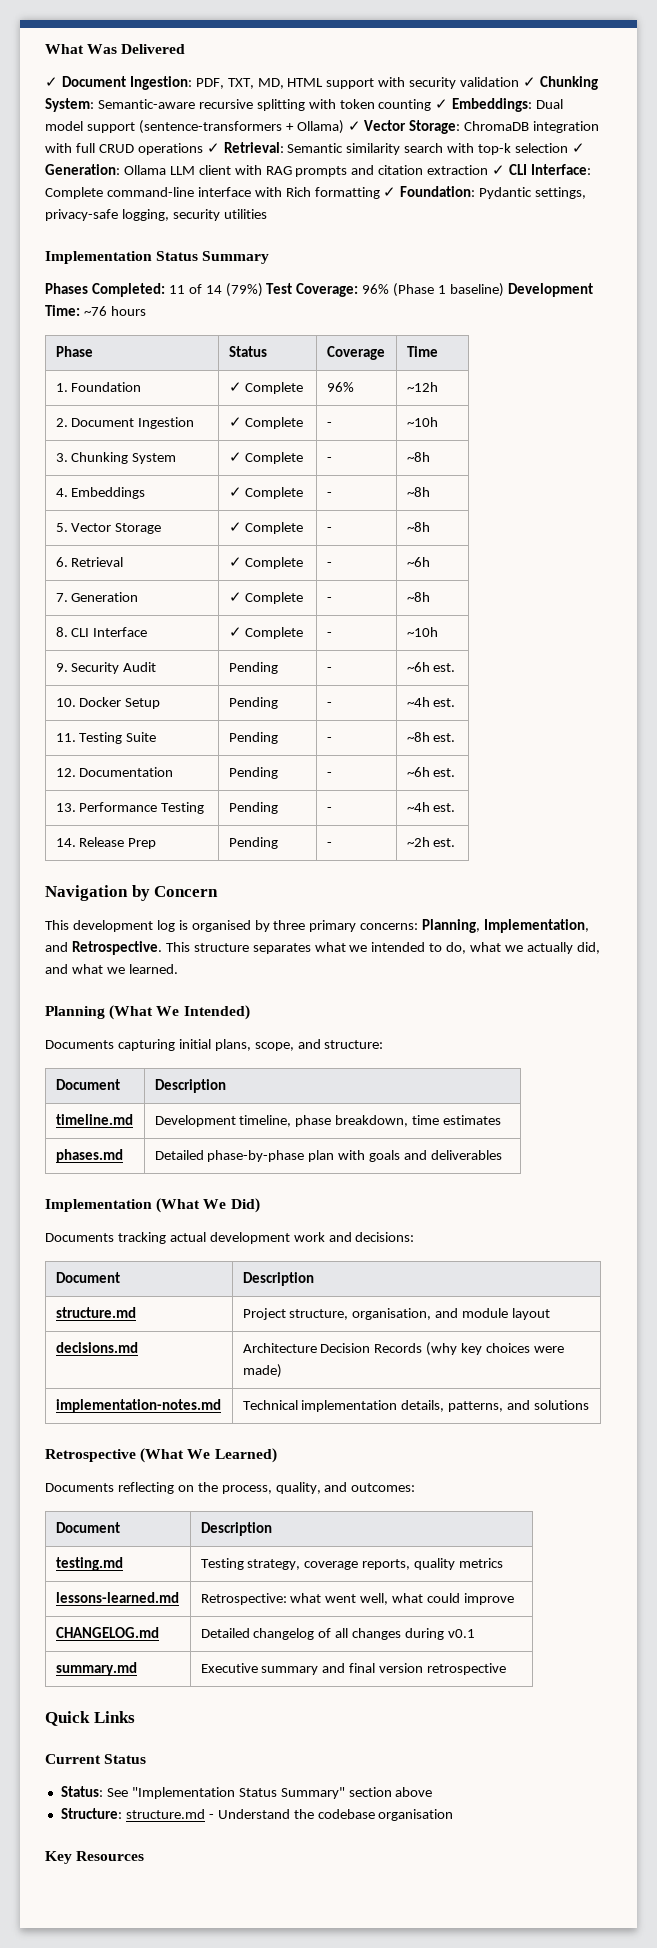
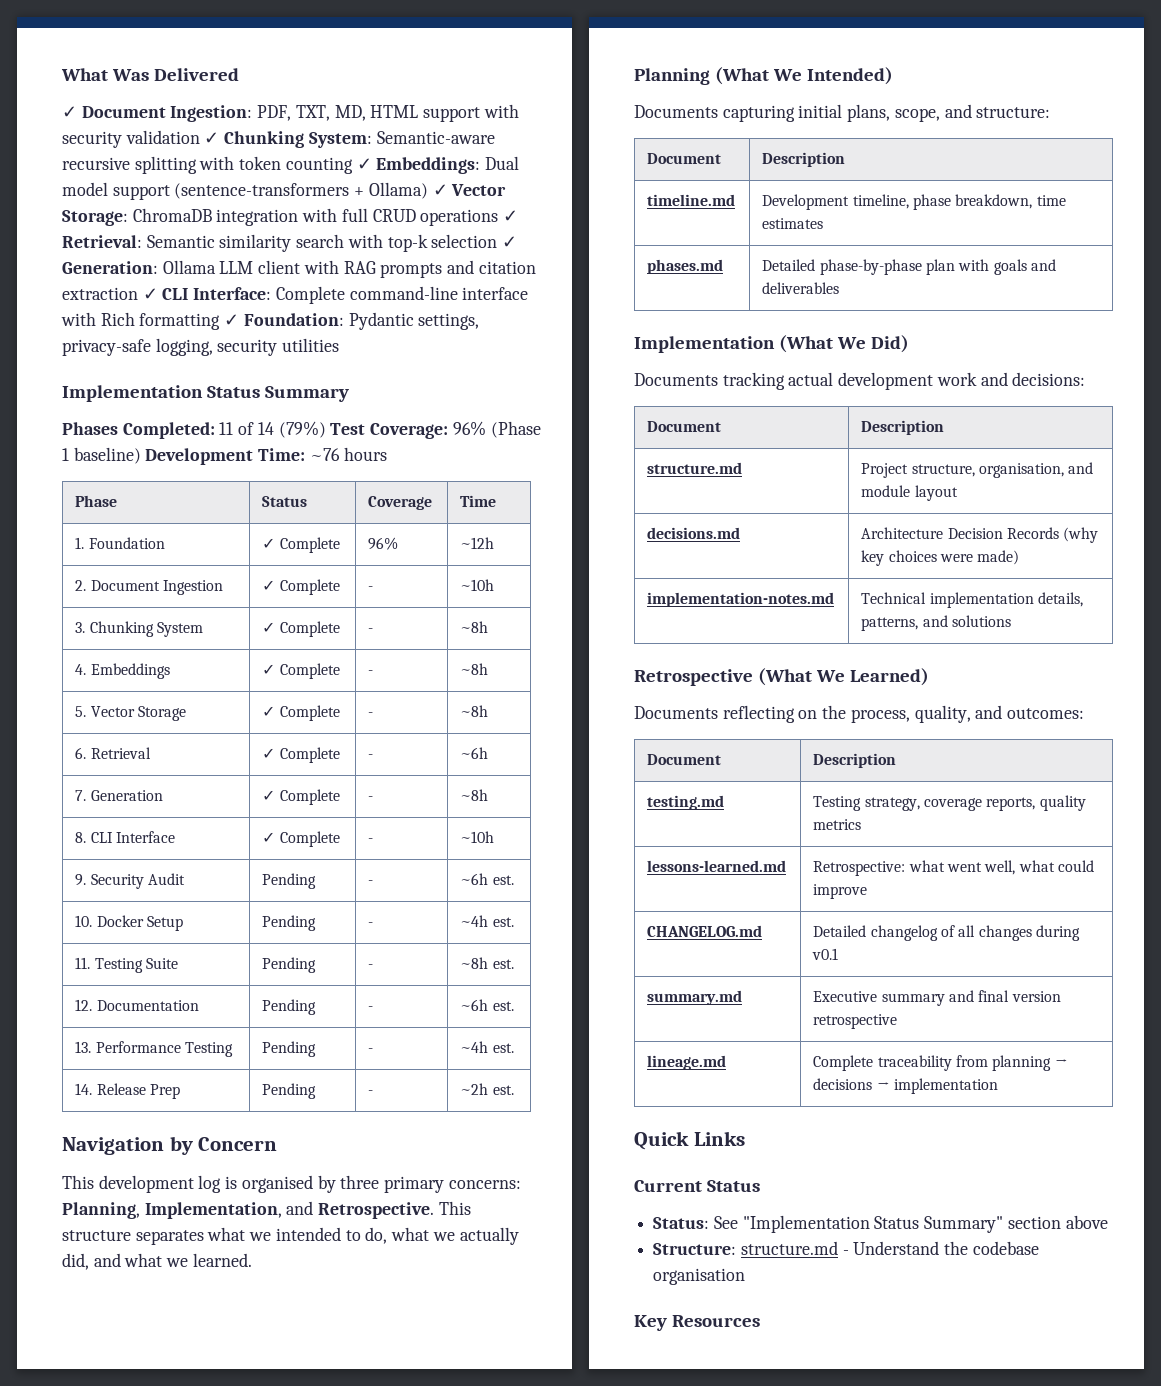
(507, 1669) none -> [647,1055,727,1070] [813,1055,1068,1071] [813,1078,999,1094] // lineage.md | Complete traceability from planning → decisions → implementation

